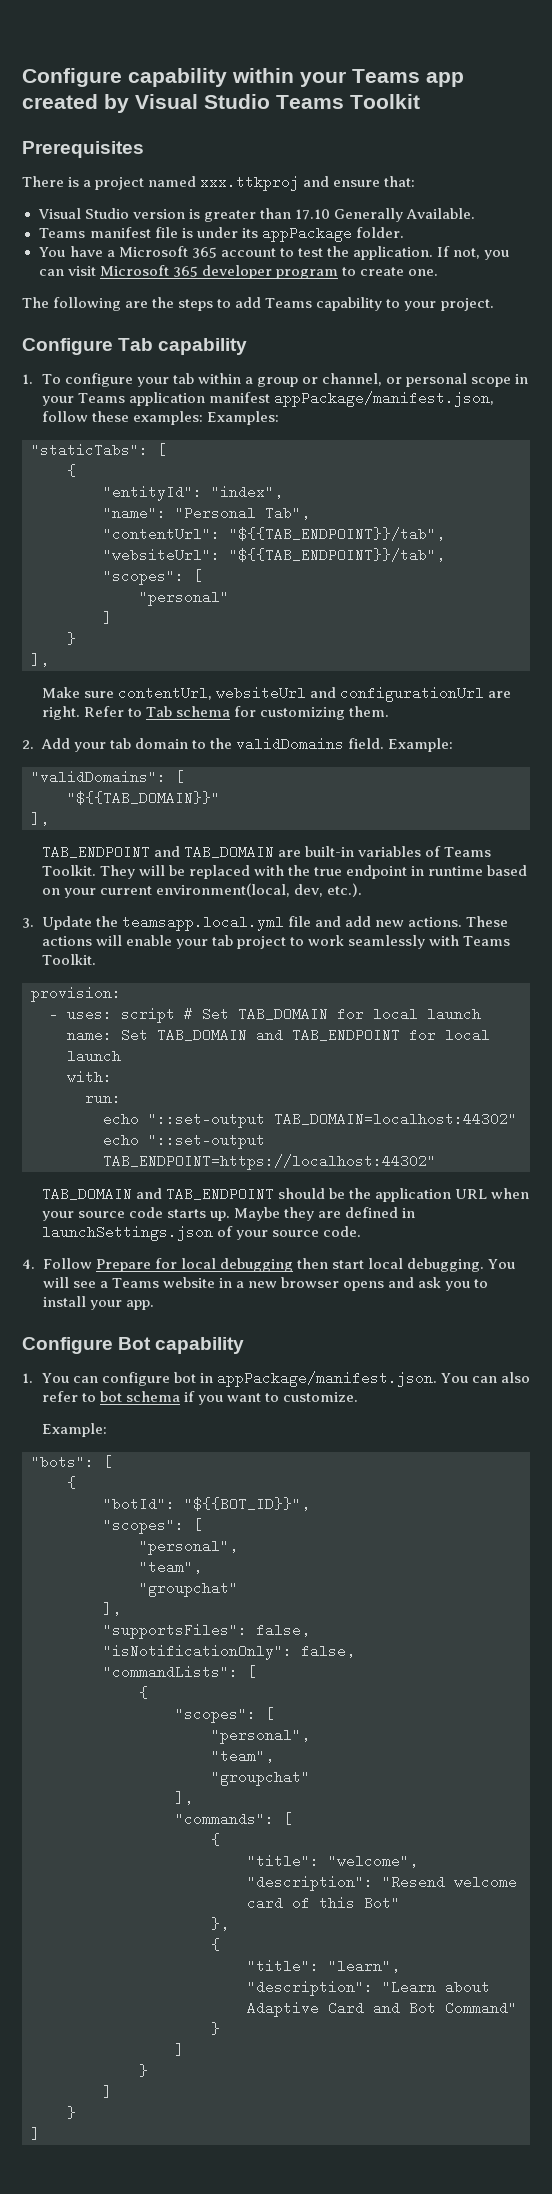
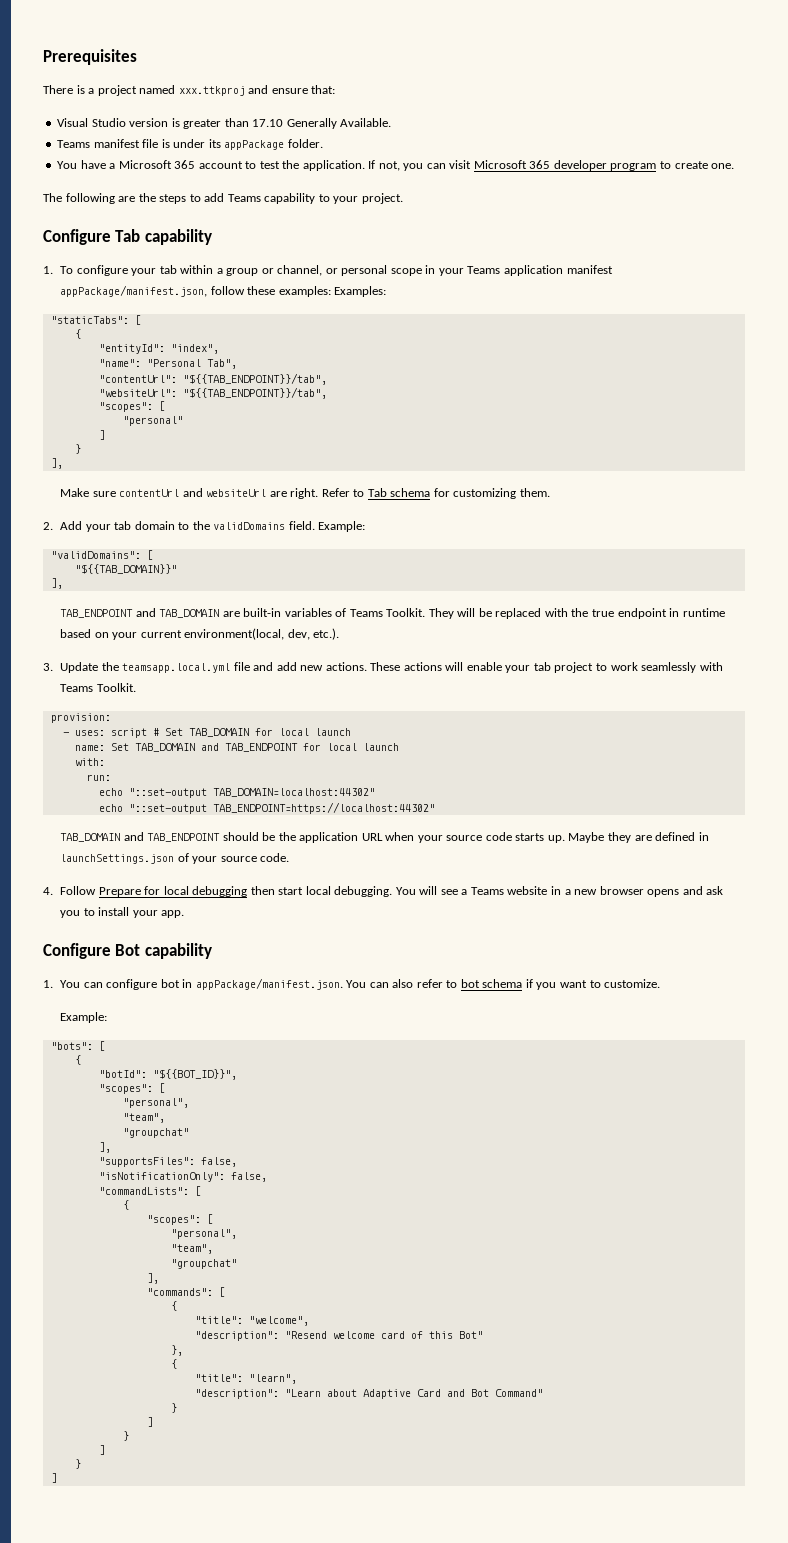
[22,68,464,87] [22,94,420,113] Configure capability within your Teams app created by Visual Studio Teams Toolkit // -> (43, 57) none
[117,686,484,702] contentUrl, websiteUrl and configurationUrl -> [119,488,267,497] contentUrl and websiteUrl

